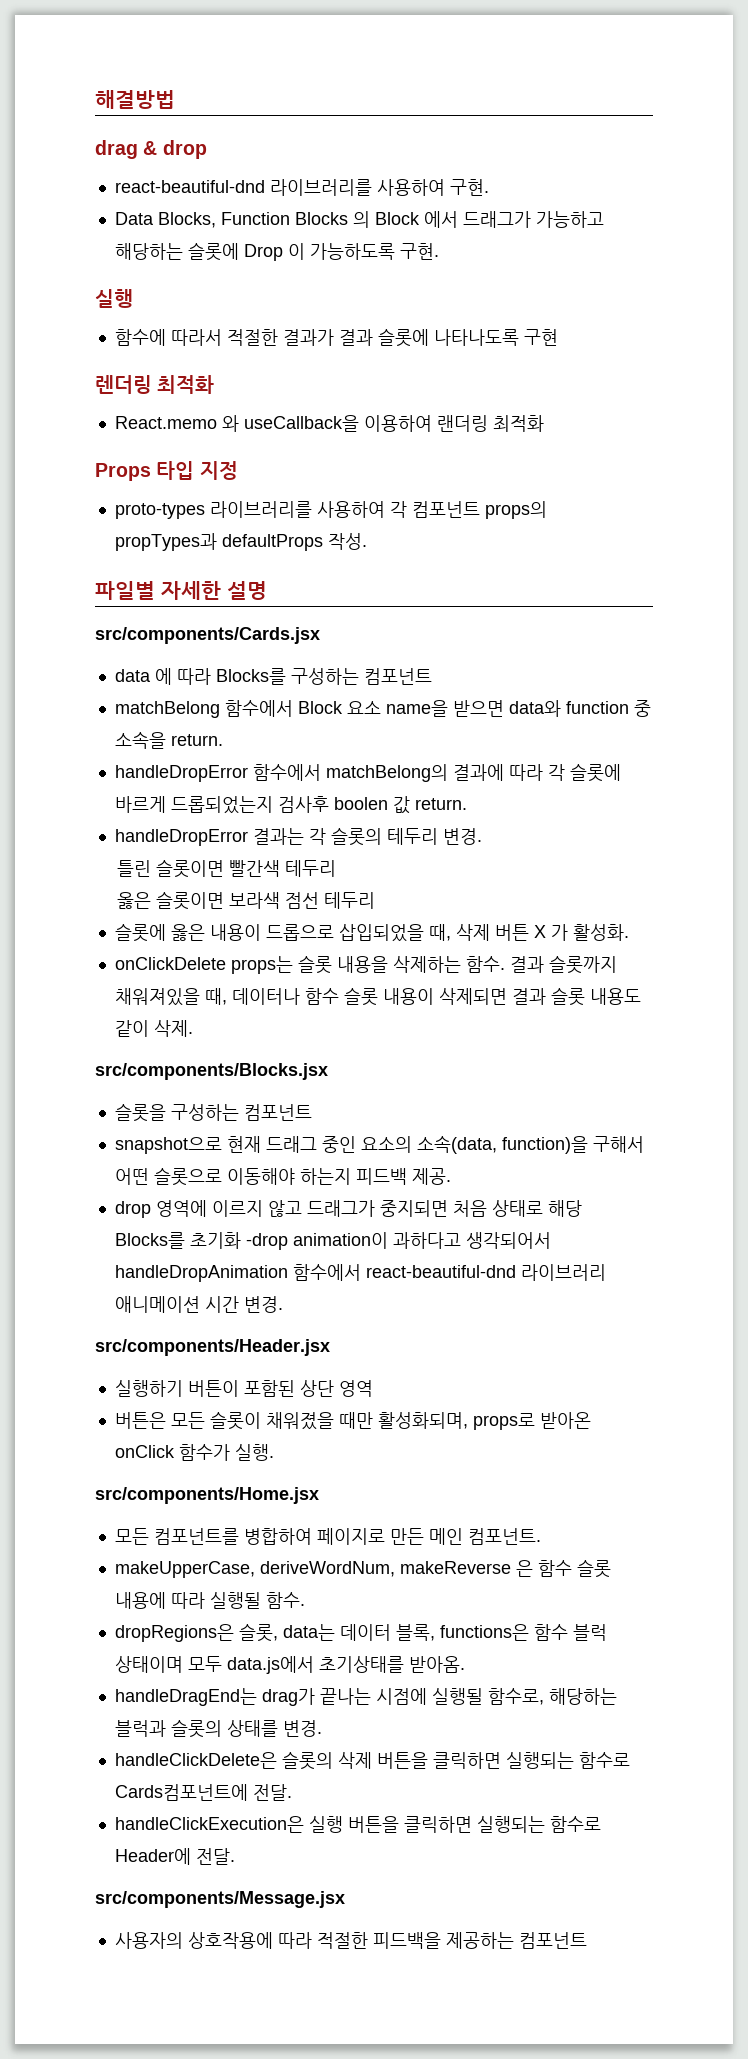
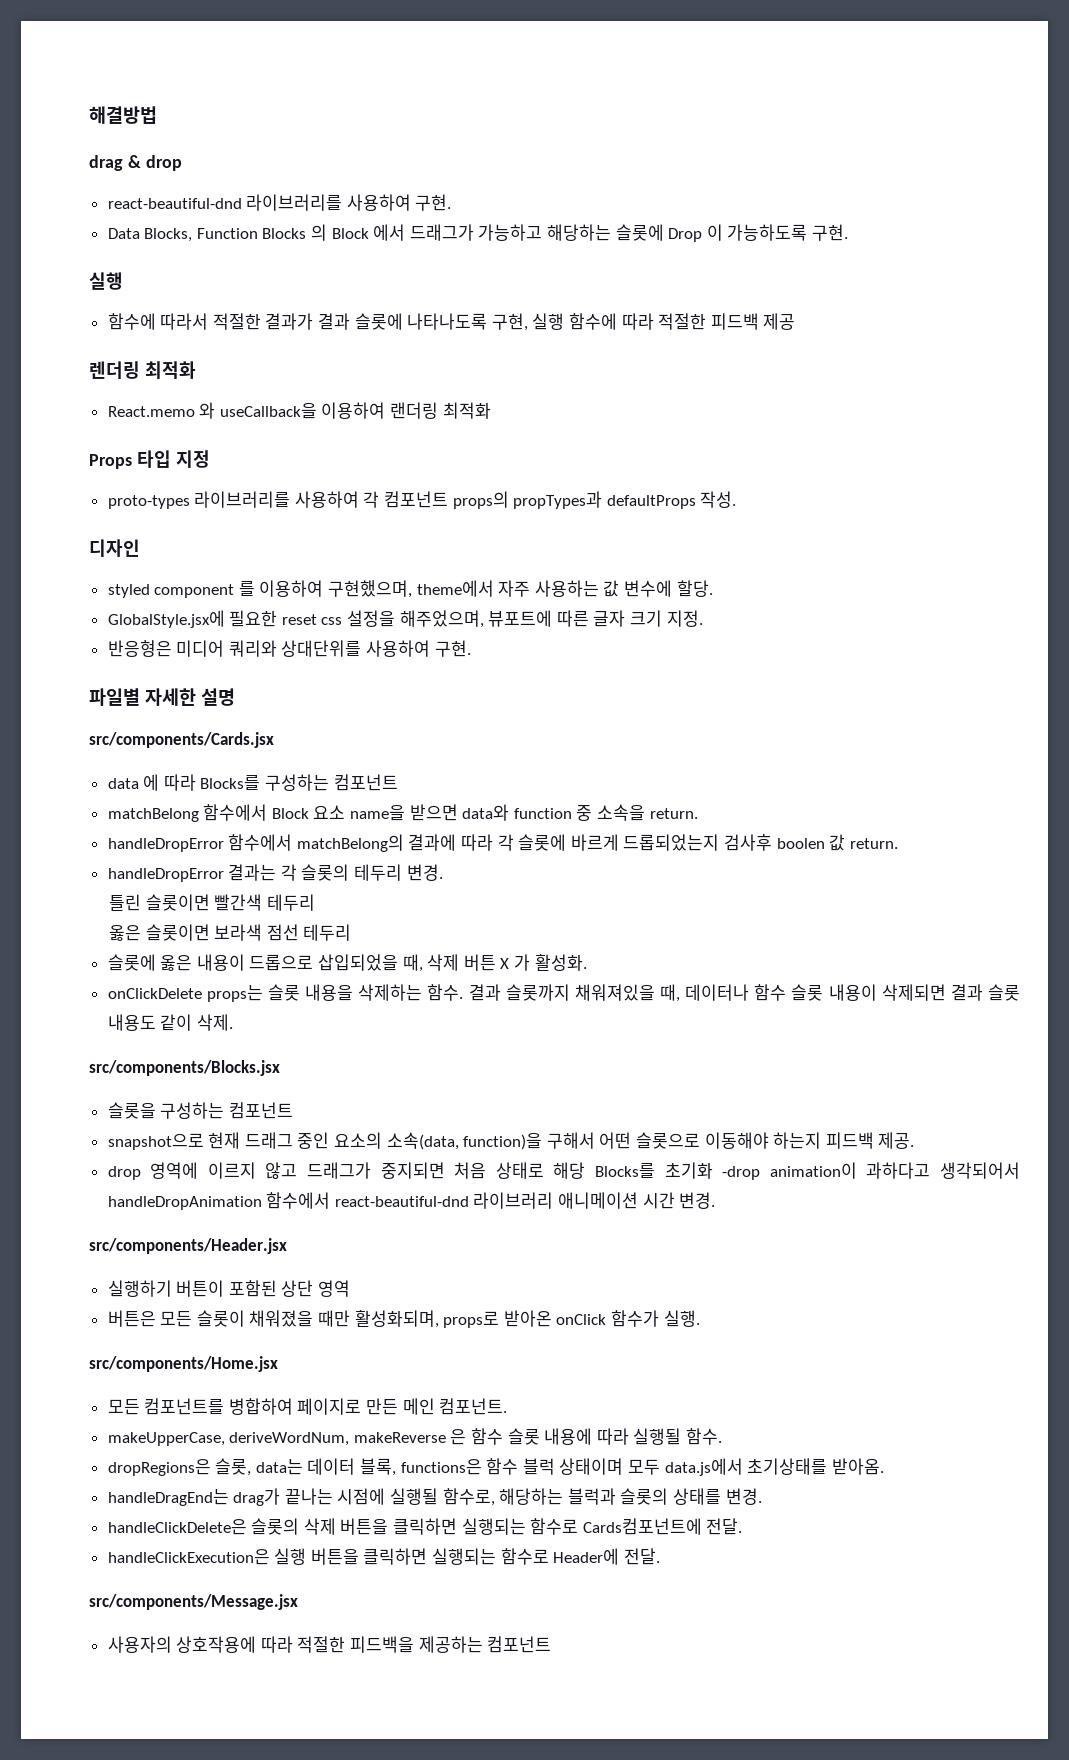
[523,329,558,346] 구현 -> [491,313,796,331] 구현, 실행 함수에 따라 적절한 피드백 제공
(367, 541) none -> [89,539,140,557] [107,580,713,598] [107,610,703,628] [107,640,471,657] // 디자인 // styled component 를 이용하여 구현했으며, theme에서 자주 사용하는 값 변수에 할당. // GlobalStyle.jsx에 필요한 reset css 설정을 해주었으며, 뷰포트에 따른 글자 크기 지정. // 반응형은 미디어 쿼리와 상대단위를 사용하여 구현.

